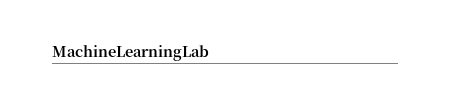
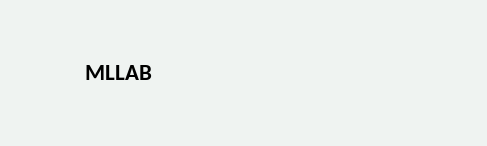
[52,45,209,61] MachineLearningLab -> [85,65,152,80] MLLAB

